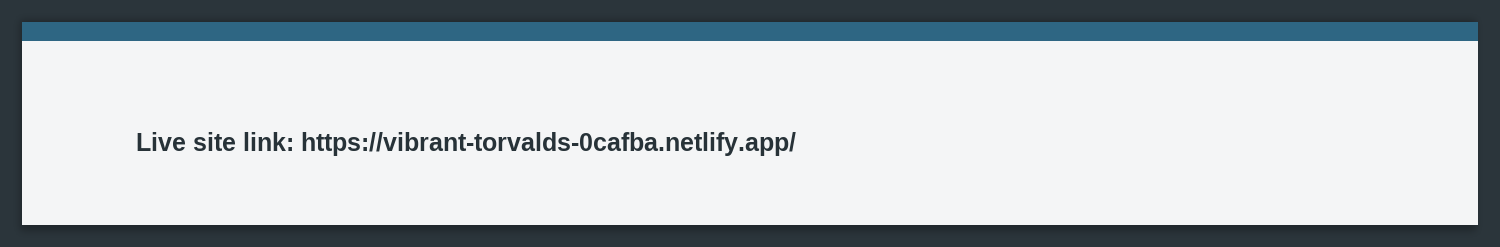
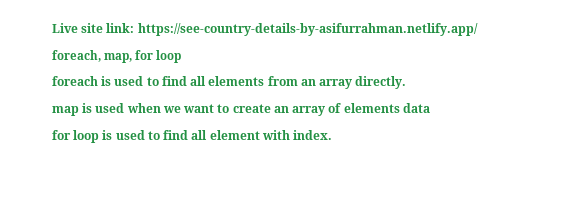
[301,132,796,156] https://vibrant-torvalds-0cafba.netlify.app/ -> [137,23,478,36] [52,50,182,63] [52,76,407,89] [52,103,430,116] [52,130,333,143] https://see-country-details-by-asifurrahman.netlify.app/ // foreach, map, for loop // foreach is used to find all elements from an array directly. // map is used when we want to create an array of elements data // for loop is used to find all element with index.

